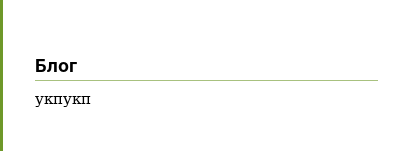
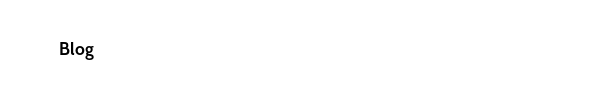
[35,59,77,72] [35,96,91,107] Блог // укпукп -> [59,42,94,60] Blog

